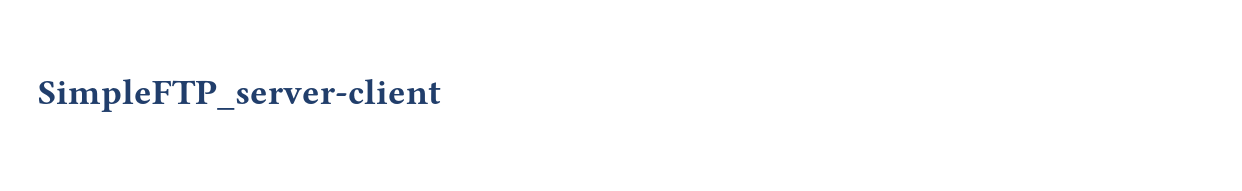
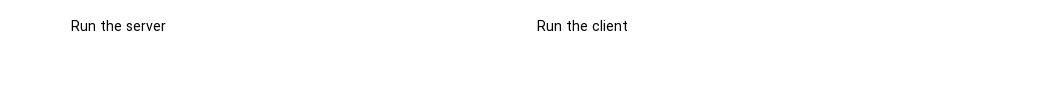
[38,79,441,112] SimpleFTP_server-client -> [71,20,166,31] [537,20,628,31] Run the server // Run the client

